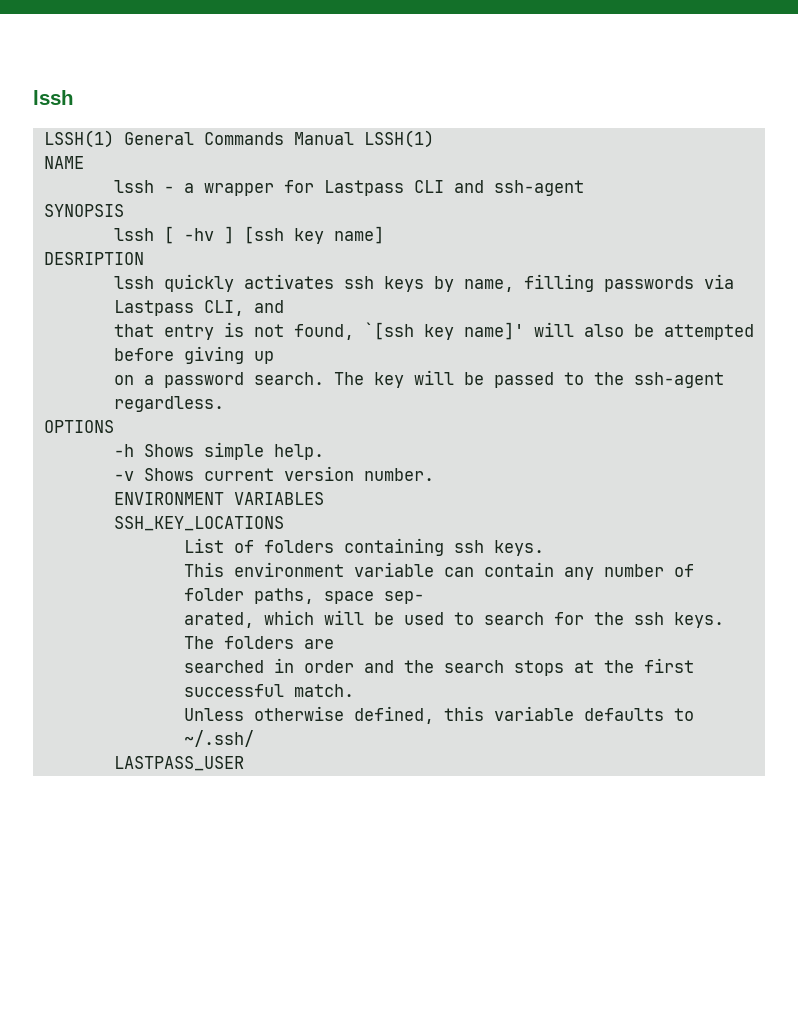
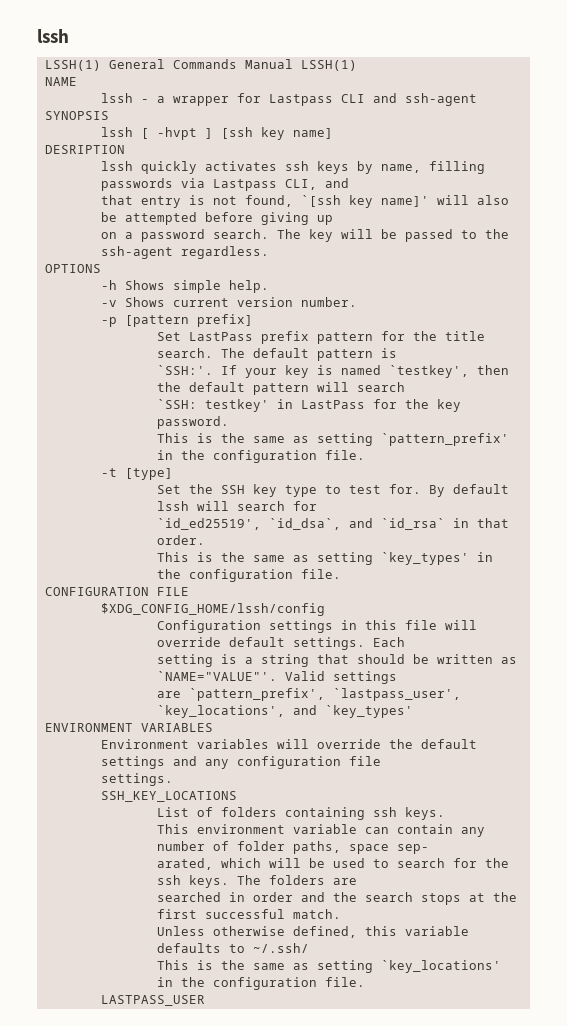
[183,228,214,241] -hv -> [156,127,197,140] -hvpt
[113,492,324,505] ENVIRONMENT VARIABLES -> [100,314,253,327] [156,331,485,344] [156,348,397,361] [156,365,509,378] [156,382,405,395] [156,399,461,412] [156,416,229,429] [156,433,509,446] [156,450,365,463] [100,468,173,480] [156,484,509,497] [156,501,317,511] [156,518,509,530] [156,535,205,545] [156,552,493,565] [156,569,341,582] [44,587,189,596] [100,603,325,616] [156,620,477,633] [156,637,405,650] [156,654,517,667] [156,671,397,684] [156,688,461,701] [156,705,413,718] [44,723,213,732] [100,739,477,749] [100,756,381,769] [100,773,173,786] -p [pattern prefix] // Set LastPass prefix pattern for the title search. The default pattern is // `SSH:'. If your key is named `testkey', then the default pattern will search // `SSH: testkey' in LastPass for the key password. // This is the same as setting `pattern_prefix' in the configuration file. // -t [type] // Set the SSH key type to test for. By default lssh will search for // `id_ed25519', `id_dsa`, and `id_rsa` in that order. // This is the same as setting `key_types' in the configuration file. // CONFIGURATION FILE // $XDG_CONFIG_HOME/lssh/config // Configuration settings in this file will override default settings. Each // setting is a string that should be written as `NAME="VALUE"'. Valid settings // are `pattern_prefix', `lastpass_user', `key_locations', and `key_types' // ENVIRONMENT VARIABLES // Environment variables will override the default settings and any configuration file // settings.
(254, 738) none -> [156,960,501,973] [156,977,365,990] // This is the same as setting `key_locations' in the configuration file.

